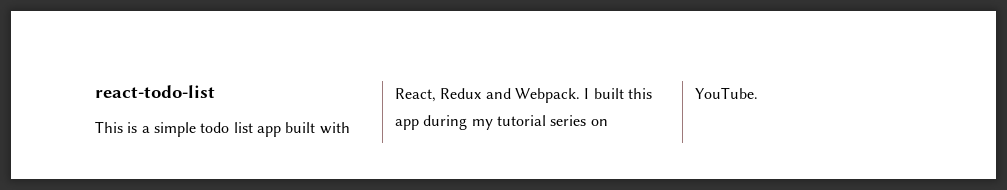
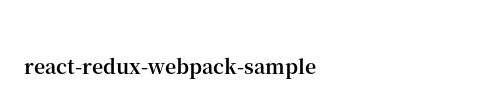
[95,85,215,98] [95,121,350,137] [395,88,652,103] [395,115,608,130] [695,87,758,99] react-todo-list // This is a simple todo list app built with React, Redux and Webpack. I built this app during my tutorial series on YouTube. -> [24,57,316,79] react-redux-webpack-sample

